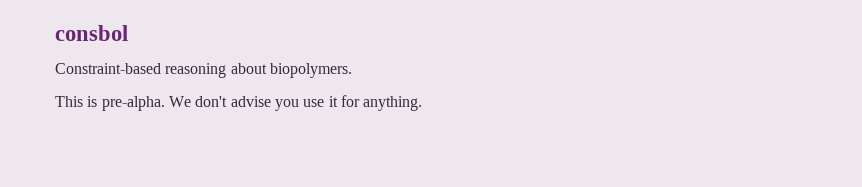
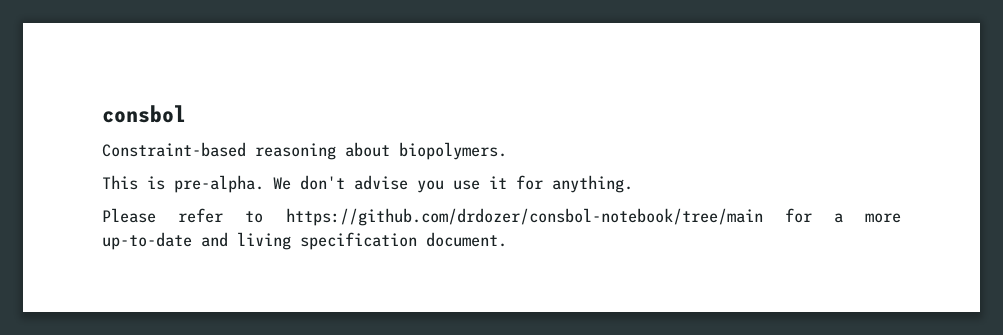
(423, 103) none -> [102,208,901,226] [102,232,507,250] // Please refer to https://github.com/drdozer/consbol-notebook/tree/main for a more up-to-date and living specification document.

